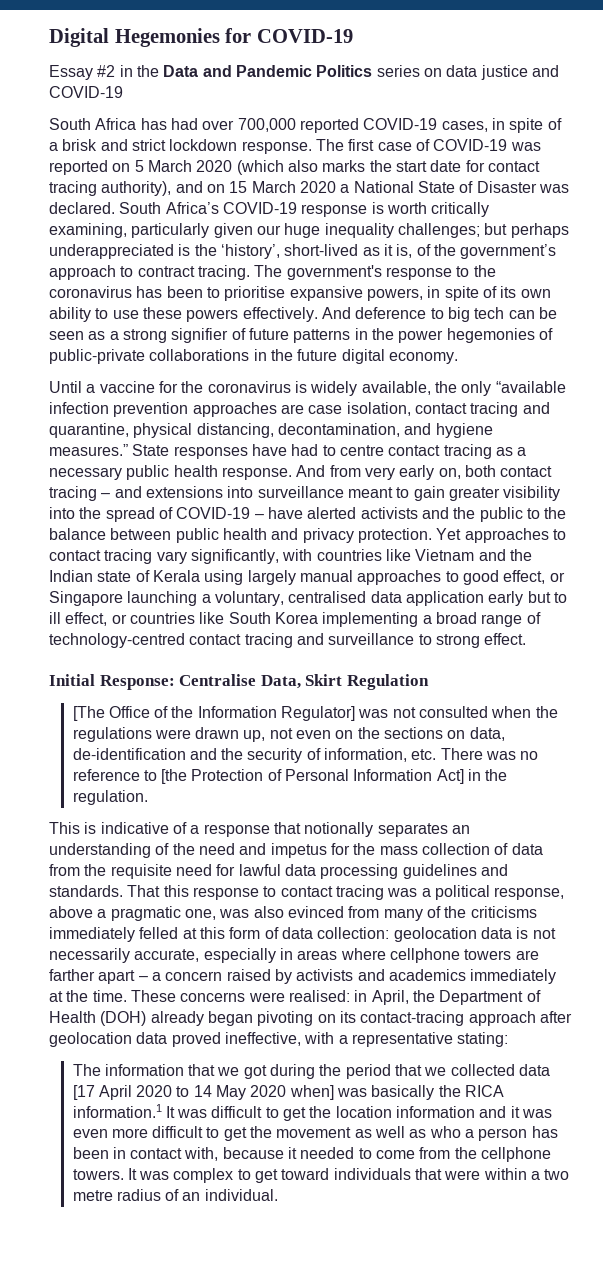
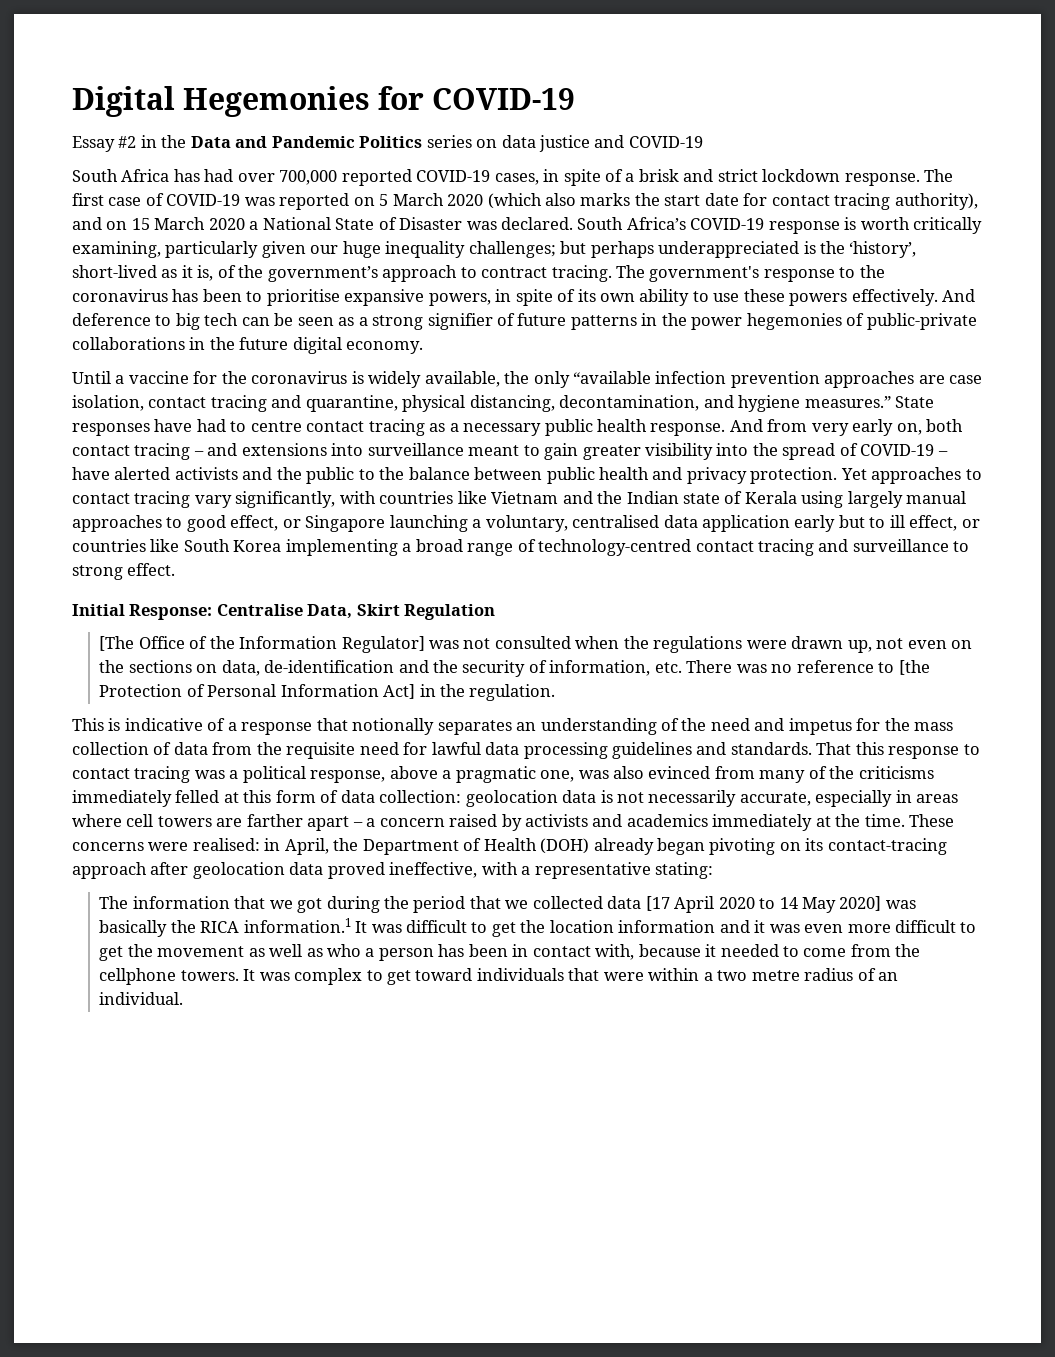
[389,948,460,963] cellphone -> [126,814,154,827] cell
[250,1085,334,1100] 2020 when] -> [839,896,882,911] 2020]

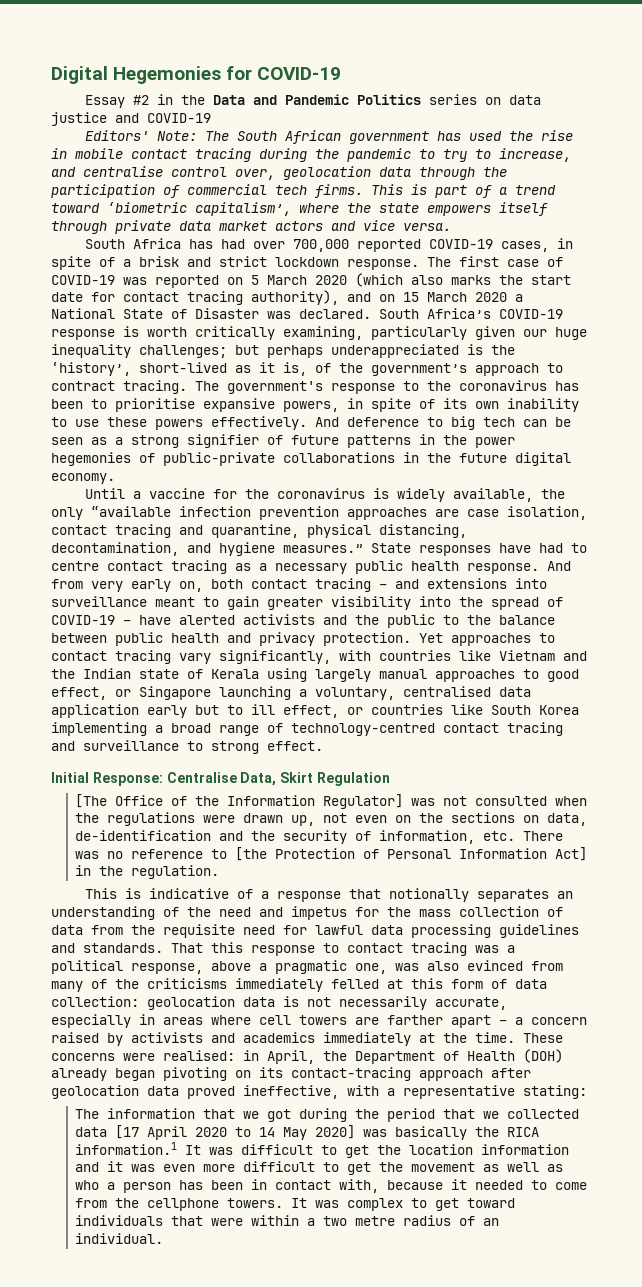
(703, 142) none -> [84,130,573,144] [51,148,571,162] [51,166,507,180] [51,184,556,198] [51,202,548,216] [51,220,451,234] // Editors' Note: The South African government has used the rise in mobile contact tracing during the pandemic to try to increase, and centralise control over, geolocation data through the participation of commercial tech firms. This is part of a trend toward ‘biometric capitalism’, where the state empowers itself through private data market actors and vice versa.
[639,289,690,306] ability -> [507,398,579,412] inability

